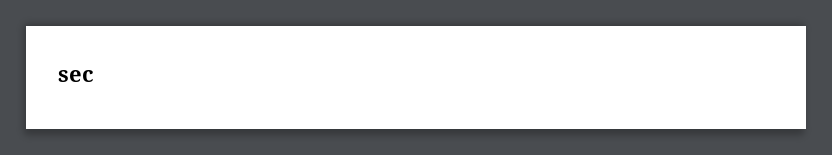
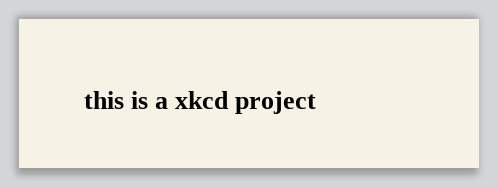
[58,70,94,82] sec -> [84,91,317,114] this is a xkcd project

